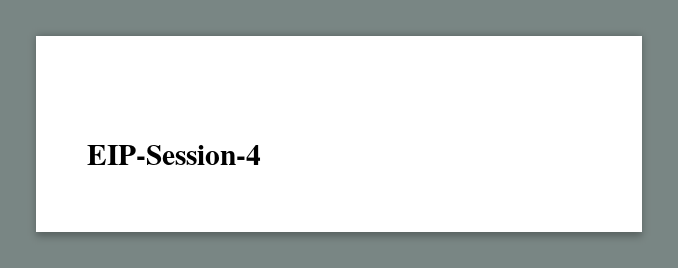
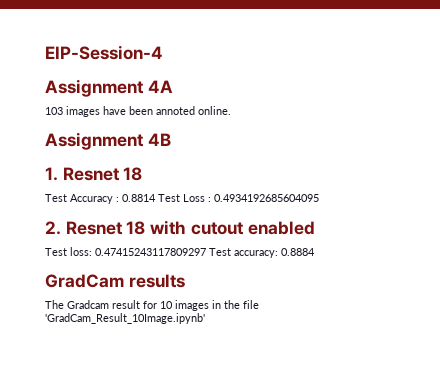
(261, 155) none -> [45,79,173,97] [45,106,231,117] [45,132,171,150] [45,167,143,181] [45,194,319,204] [45,220,315,235] [45,247,315,258] [45,274,185,288] [45,300,259,311] [45,313,205,324] // Assignment 4A // 103 images have been annoted online. // Assignment 4B // 1. Resnet 18 // Test Accuracy : 0.8814 Test Loss : 0.4934192685604095 // 2. Resnet 18 with cutout enabled // Test loss: 0.47415243117809297 Test accuracy: 0.8884 // GradCam results // The Gradcam result for 10 images in the file 'GradCam_Result_10Image.ipynb'

